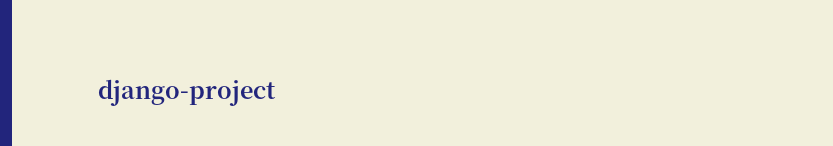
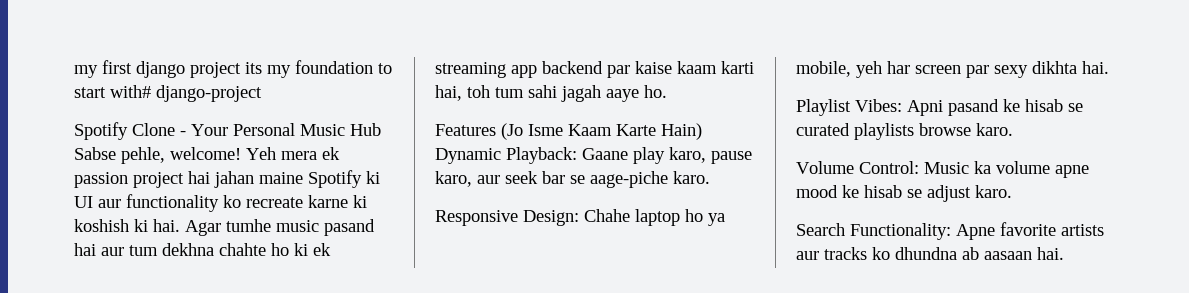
[98,79,276,106] django-project -> [74,60,392,78] [74,85,262,102] [74,122,381,140] [74,147,340,164] [74,170,380,188] [74,194,367,212] [74,219,375,236] [74,243,331,256] [435,61,754,78] [435,85,667,102] [435,123,702,140] [435,147,752,164] [435,171,710,188] [435,209,725,226] [796,61,1109,78] [796,99,1083,116] [796,123,1013,140] [796,161,1089,178] [796,185,1012,202] [796,222,1104,240] [796,247,1064,260] my first django project its my foundation to start with# django-project // Spotify Clone - Your Personal Music Hub Sabse pehle, welcome! Yeh mera ek passion project hai jahan maine Spotify ki UI aur functionality ko recreate karne ki koshish ki hai. Agar tumhe music pasand hai aur tum dekhna chahte ho ki ek streaming app backend par kaise kaam karti hai, toh tum sahi jagah aaye ho. // Features (Jo Isme Kaam Karte Hain) Dynamic Playback: Gaane play karo, pause karo, aur seek bar se aage-piche karo. // Responsive Design: Chahe laptop ho ya mobile, yeh har screen par sexy dikhta hai. // Playlist Vibes: Apni pasand ke hisab se curated playlists browse karo. // Volume Control: Music ka volume apne mood ke hisab se adjust karo. // Search Functionality: Apne favorite artists aur tracks ko dhundna ab aasaan hai.

